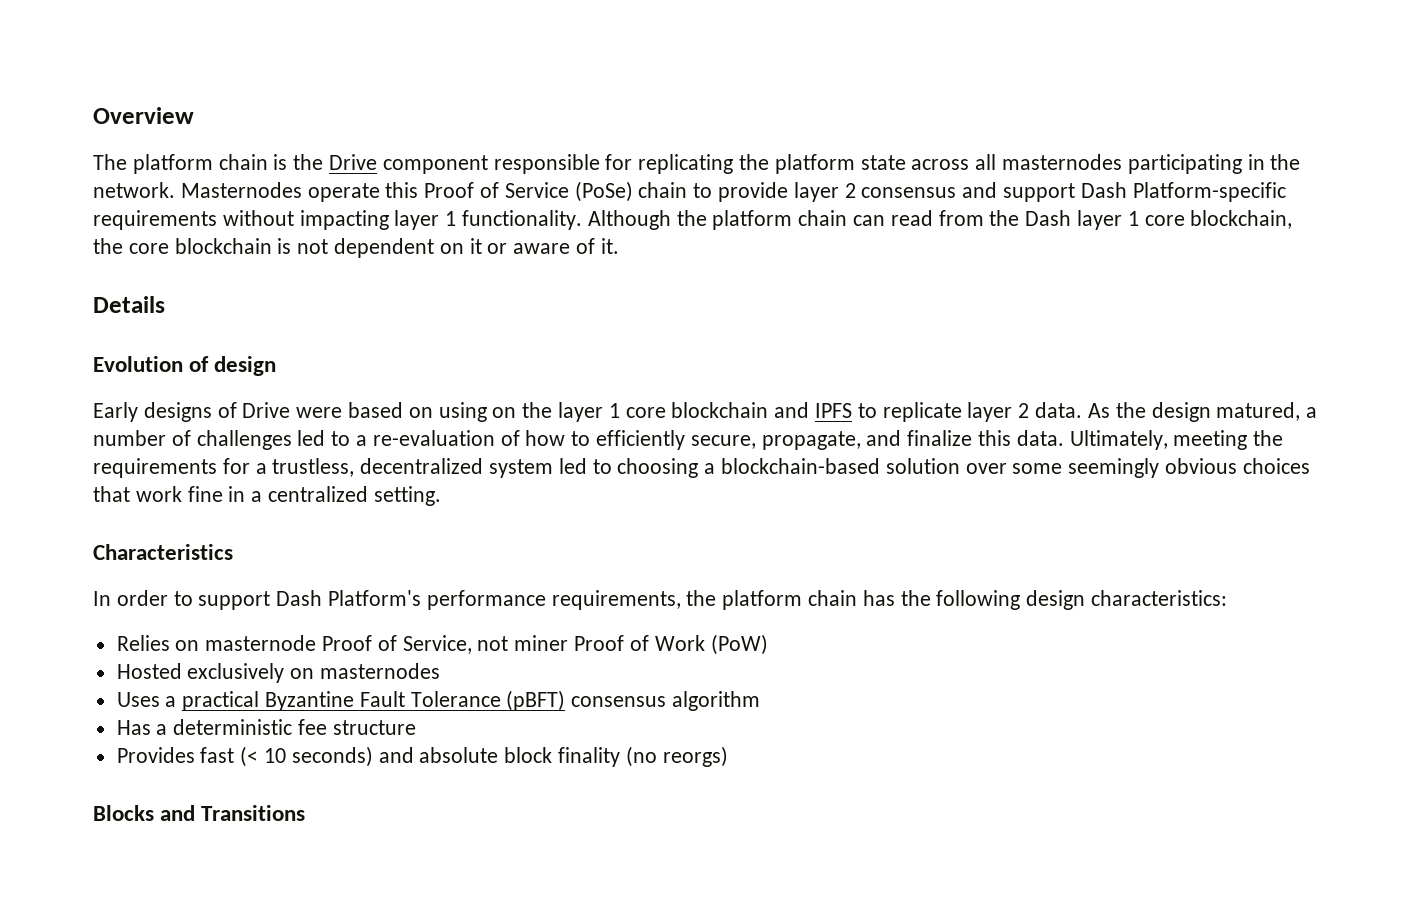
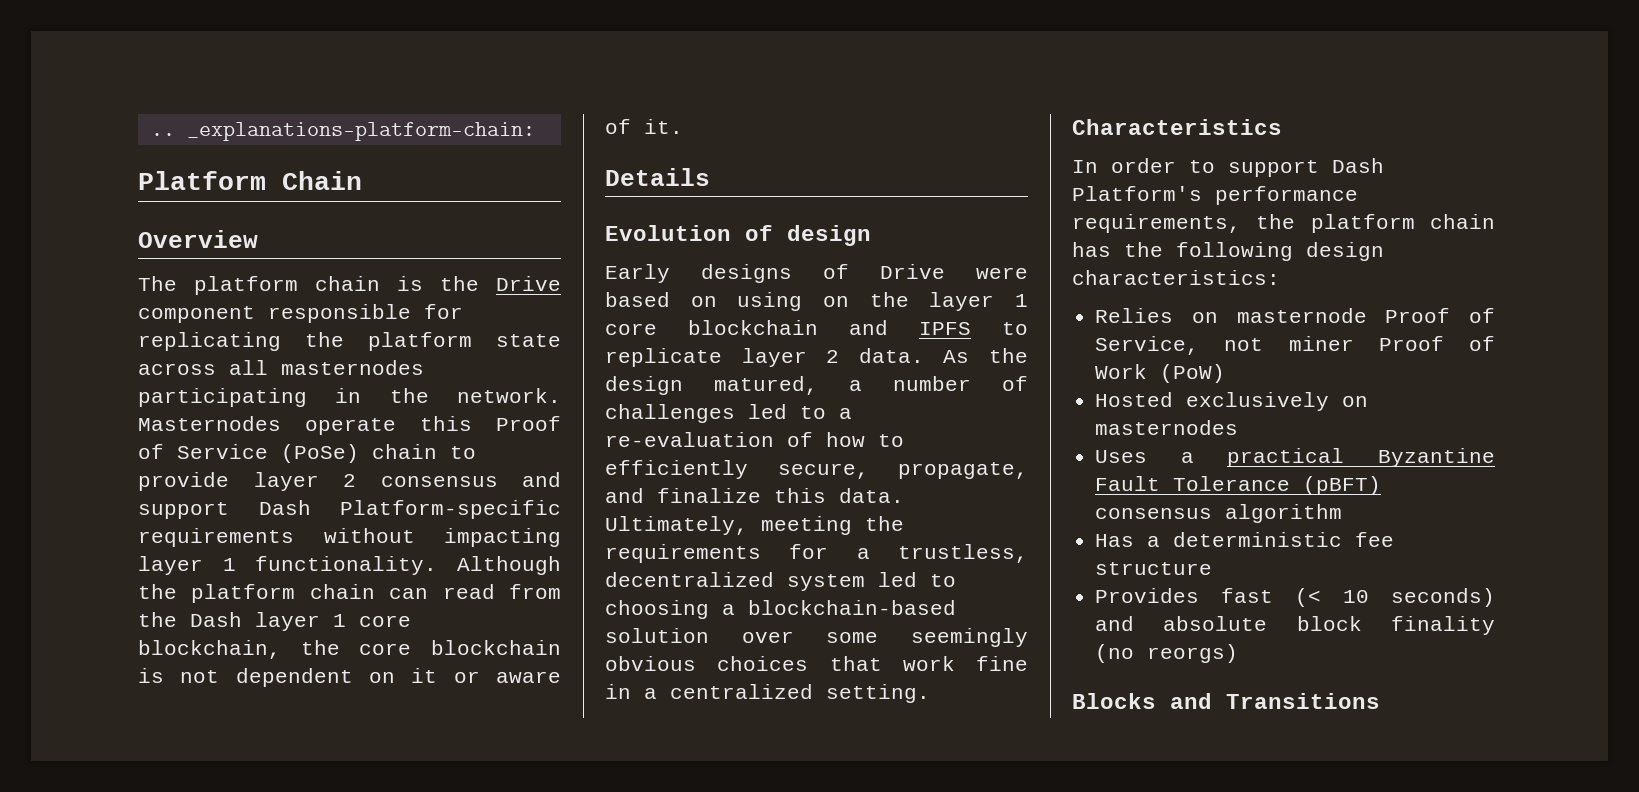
(93, 115) none -> [150,122,535,141] [138,171,362,190] .. _explanations-platform-chain: // Platform Chain //

